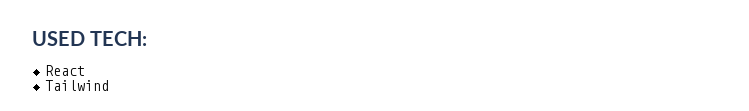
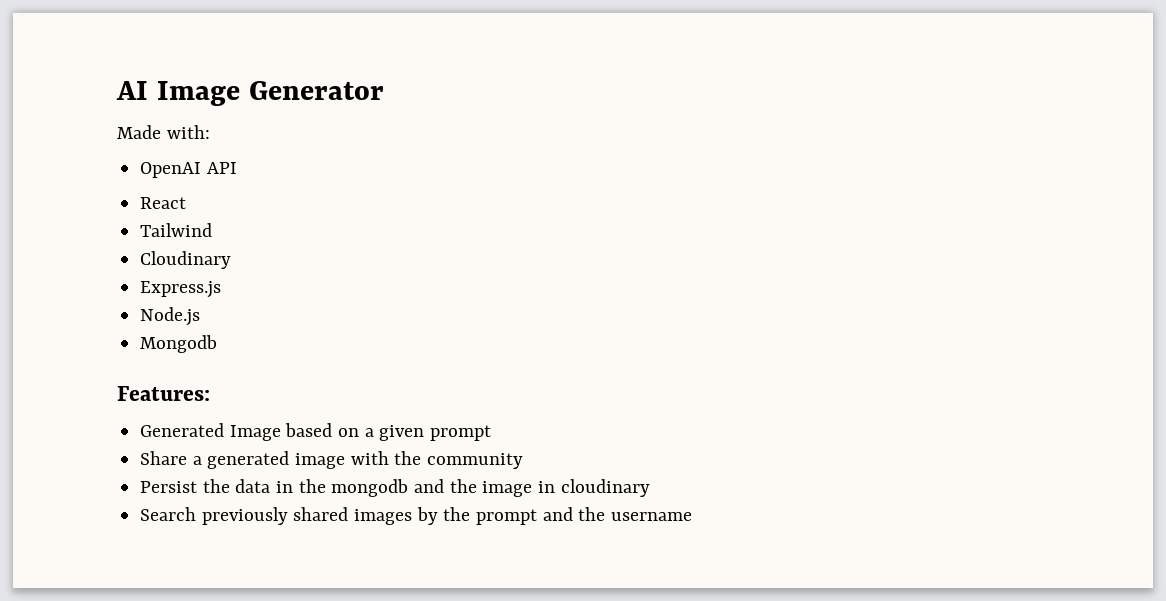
[32,31,148,46] [45,65,86,76] [45,80,110,91] USED TECH: // React // Tailwind -> [116,81,384,106] [117,125,210,139] [140,162,237,178] [140,197,187,209] [140,223,213,237] [140,251,232,269] [140,281,222,298] [140,307,201,326] [140,335,218,353] [117,386,210,401] [140,423,492,441] [140,451,524,469] [140,479,650,497] [140,507,693,525] AI Image Generator // Made with: // OpenAI API // React // Tailwind // Cloudinary // Express.js // Node.js // Mongodb // Features: // Generated Image based on a given prompt // Share a generated image with the community // Persist the data in the mongodb and the image in cloudinary // Search previously shared images by the prompt and the username

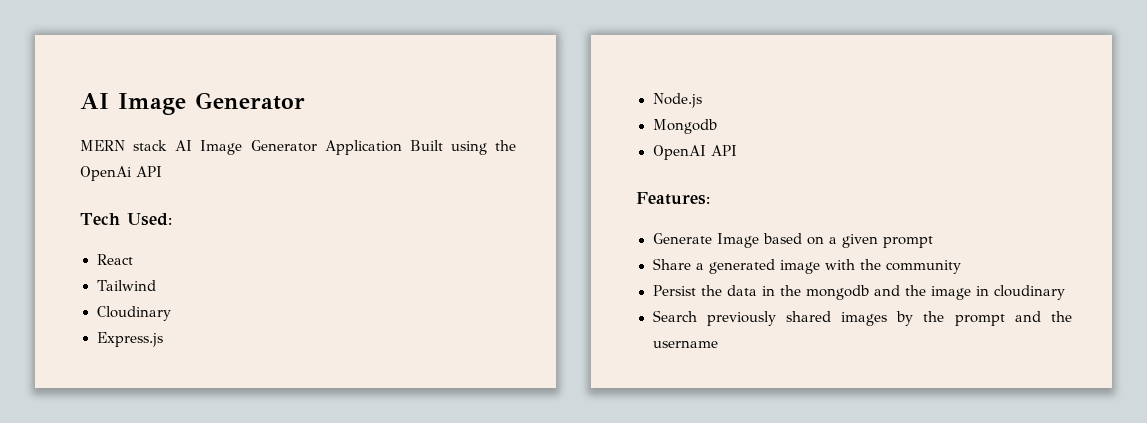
[117,125,210,139] [140,162,237,178] Made with: // OpenAI API -> [80,140,516,155] [80,166,162,181] [80,213,172,226] MERN stack AI Image Generator Application Built using the OpenAi API // Tech Used:
(218, 344) none -> [652,145,737,160] // OpenAI API
[140,423,225,437] Generated -> [652,233,712,244] Generate

